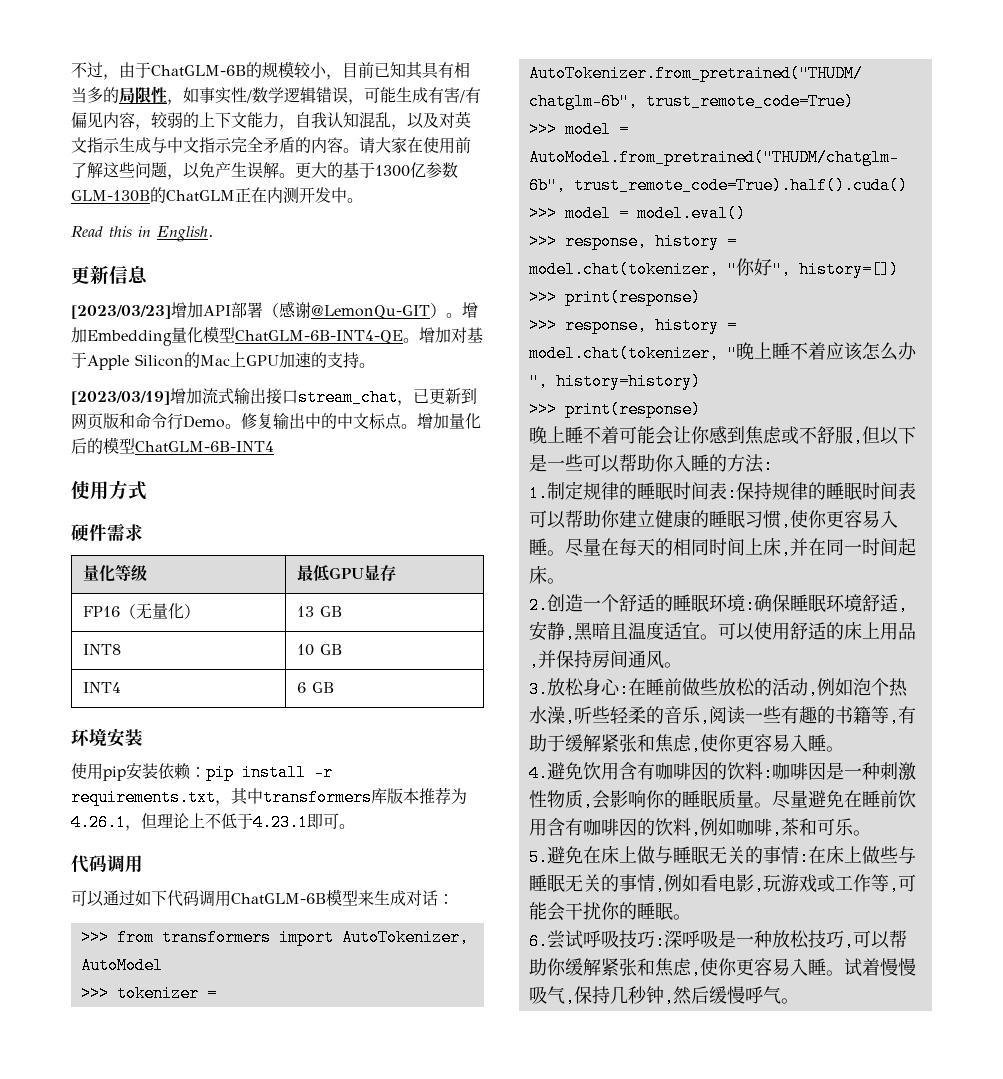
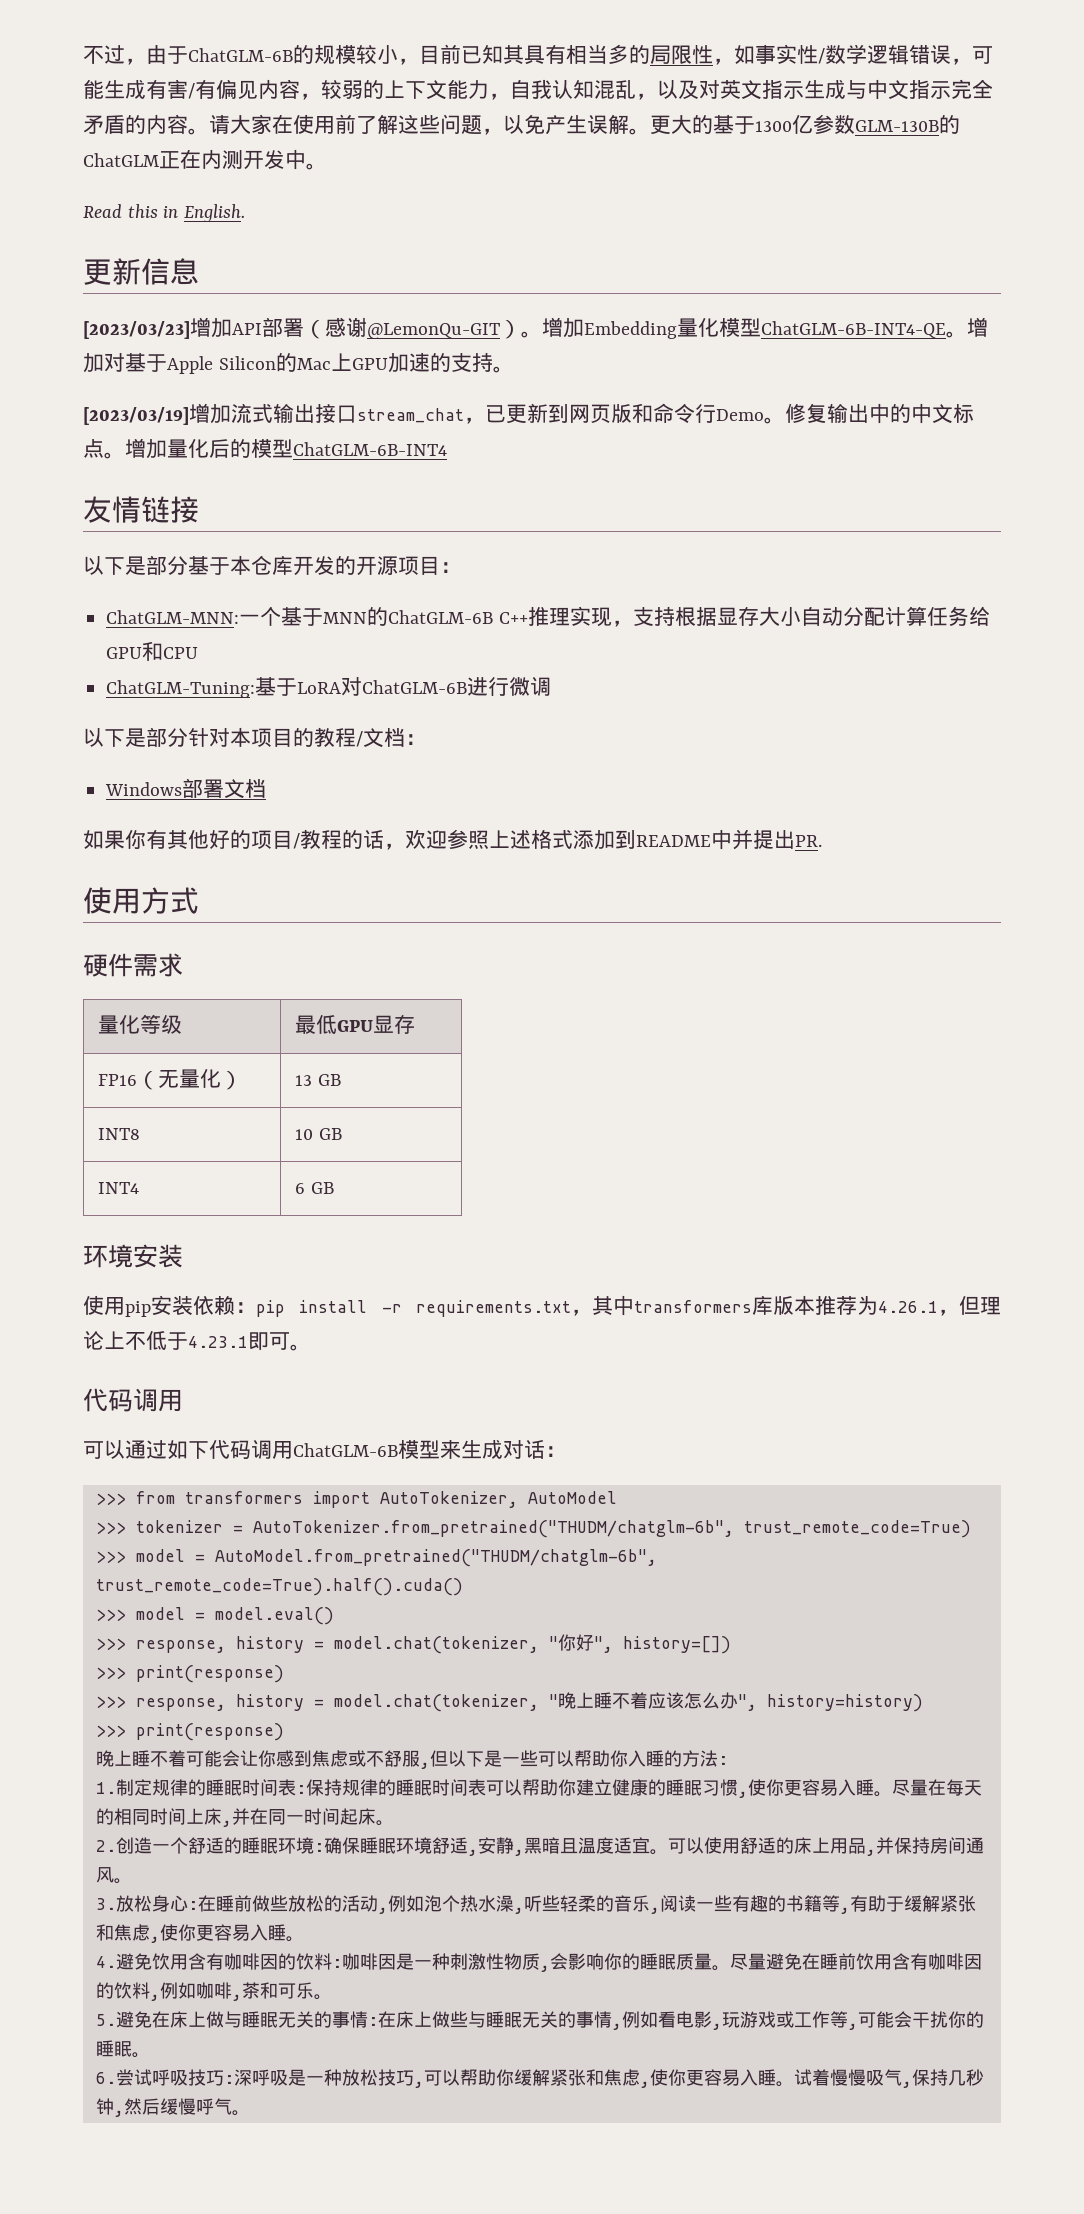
(274, 446) none -> [83,496,199,523] [83,555,461,576] [106,606,990,627] [106,641,199,661] [106,677,552,698] [83,727,426,748] [105,778,267,799] [83,829,822,850] // 友情链接 // 以下是部分基于本仓库开发的开源项目： // ChatGLM-MNN:一个基于MNN的ChatGLM-6B C++推理实现，支持根据显存大小自动分配计算任务给GPU和CPU // ChatGLM-Tuning:基于LoRA对ChatGLM-6B进行微调 // 以下是部分针对本项目的教程/文档： // Windows部署文档 // 如果你有其他好的项目/教程的话，欢迎参照上述格式添加到README中并提出PR.

